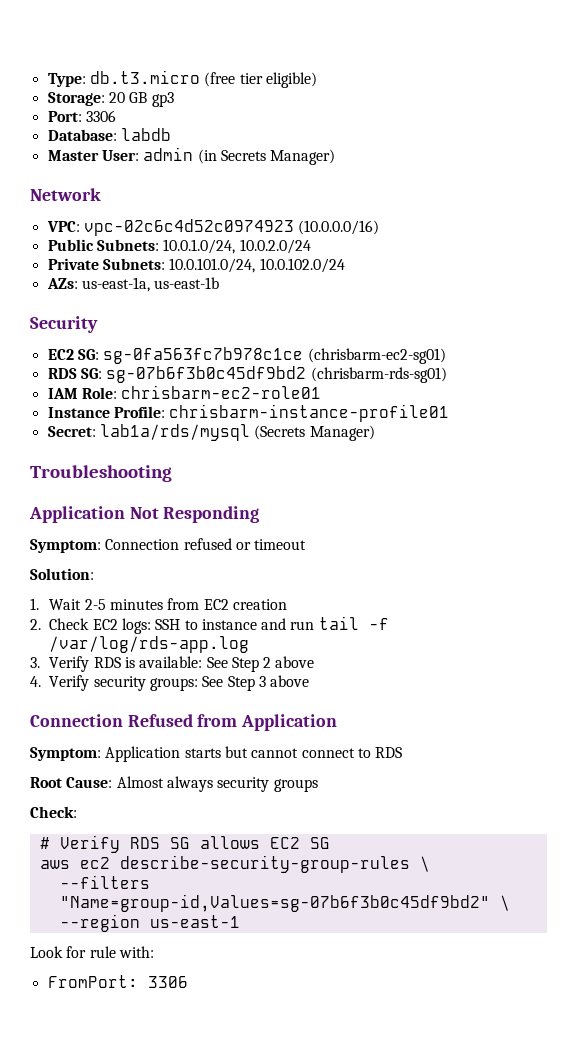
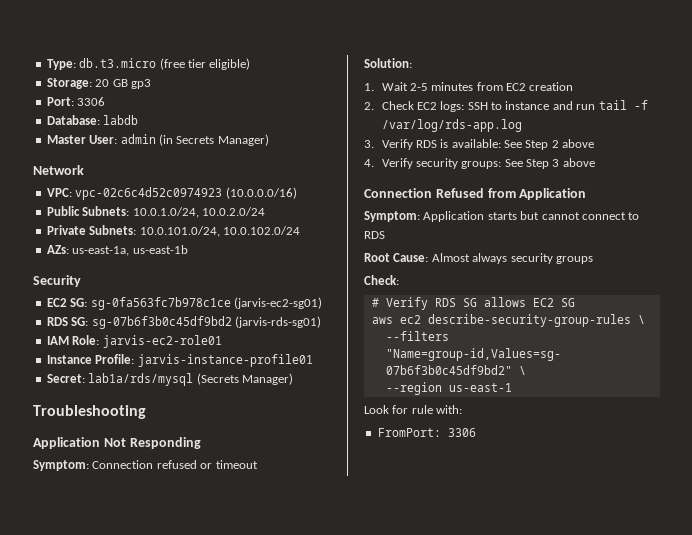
[307,348,446,364] (chrisbarm-ec2-sg01) -> [233,297,322,309] (jarvis-ec2-sg01)
[310,367,447,383] (chrisbarm-rds-sg01) -> [234,316,321,328] (jarvis-rds-sg01)
[121,385,322,399] chrisbarm-ec2-role01 -> [102,335,222,348] jarvis-ec2-role01
[169,404,450,422] chrisbarm-instance-profile01 -> [137,354,313,367] jarvis-instance-profile01

